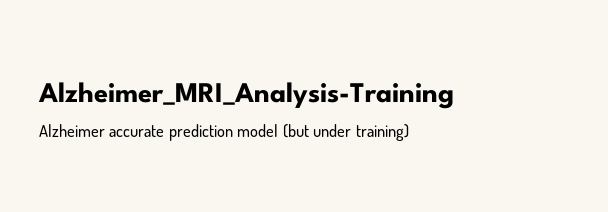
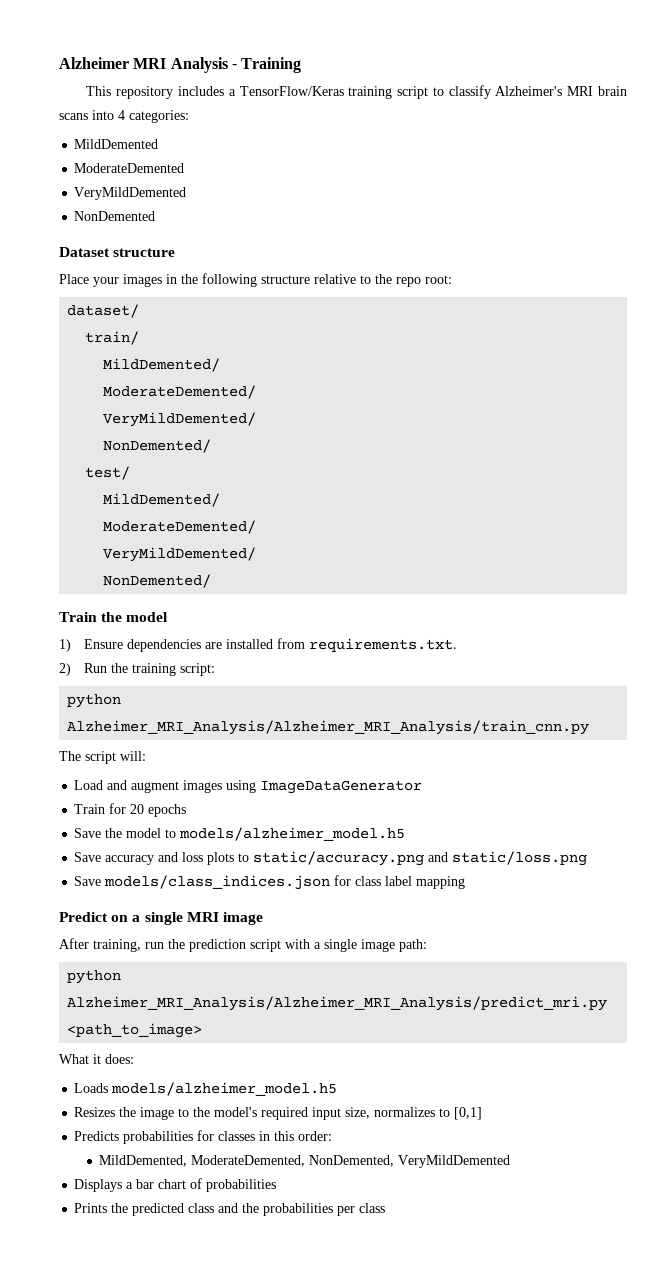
[38,82,454,109] [39,124,409,141] Alzheimer_MRI_Analysis-Training // Alzheimer accurate prediction model (but under training) -> [59,57,302,73] [86,85,627,99] [59,110,189,123] [74,139,159,149] [74,163,185,173] [74,187,187,200] [74,211,156,221] [59,247,176,257] [59,273,452,287] [67,304,140,318] [85,331,140,345] [103,358,221,372] [103,385,257,399] [103,412,257,427] [103,439,212,453] [85,466,131,480] [103,493,221,507] [103,520,257,534] [103,547,257,562] [103,574,212,588] [59,612,169,622] [59,638,457,652] [59,663,215,676] [67,694,122,708] [67,720,590,735] [59,751,146,764] [74,780,423,794] [74,803,187,817] [74,827,406,841] [74,851,588,866] [74,875,466,890] [59,912,263,925] [59,938,427,952] [67,970,122,984] [67,996,608,1011] [67,1023,203,1038] [59,1054,134,1064] [74,1082,338,1096] [74,1107,483,1120] [74,1130,333,1144] [99,1155,511,1168] [74,1178,277,1192] [74,1203,386,1216] Alzheimer MRI Analysis - Training // This repository includes a TensorFlow/Keras training script to classify Alzheimer's MRI brain scans into 4 categories: // MildDemented // ModerateDemented // VeryMildDemented // NonDemented // Dataset structure // Place your images in the following structure relative to the repo root: // dataset/ // train/ // MildDemented/ // ModerateDemented/ // VeryMildDemented/ // NonDemented/ // test/ // MildDemented/ // ModerateDemented/ // VeryMildDemented/ // NonDemented/ // Train the model // 1) Ensure dependencies are installed from requirements.txt. // 2) Run the training script: // python Alzheimer_MRI_Analysis/Alzheimer_MRI_Analysis/train_cnn.py // The script will: // Load and augment images using ImageDataGenerator // Train for 20 epochs // Save the model to models/alzheimer_model.h5 // Save accuracy and loss plots to static/accuracy.png and static/loss.png // Save models/class_indices.json for class label mapping // Predict on a single MRI image // After training, run the prediction script with a single image path: // python Alzheimer_MRI_Analysis/Alzheimer_MRI_Analysis/predict_mri.py <path_to_image> // What it does: // Loads models/alzheimer_model.h5 // Resizes the image to the model's required input size, normalizes to [0,1] // Predicts probabilities for classes in this order: // MildDemented, ModerateDemented, NonDemented, VeryMildDemented // Displays a bar chart of probabilities // Prints the predicted class and the probabilities per class

